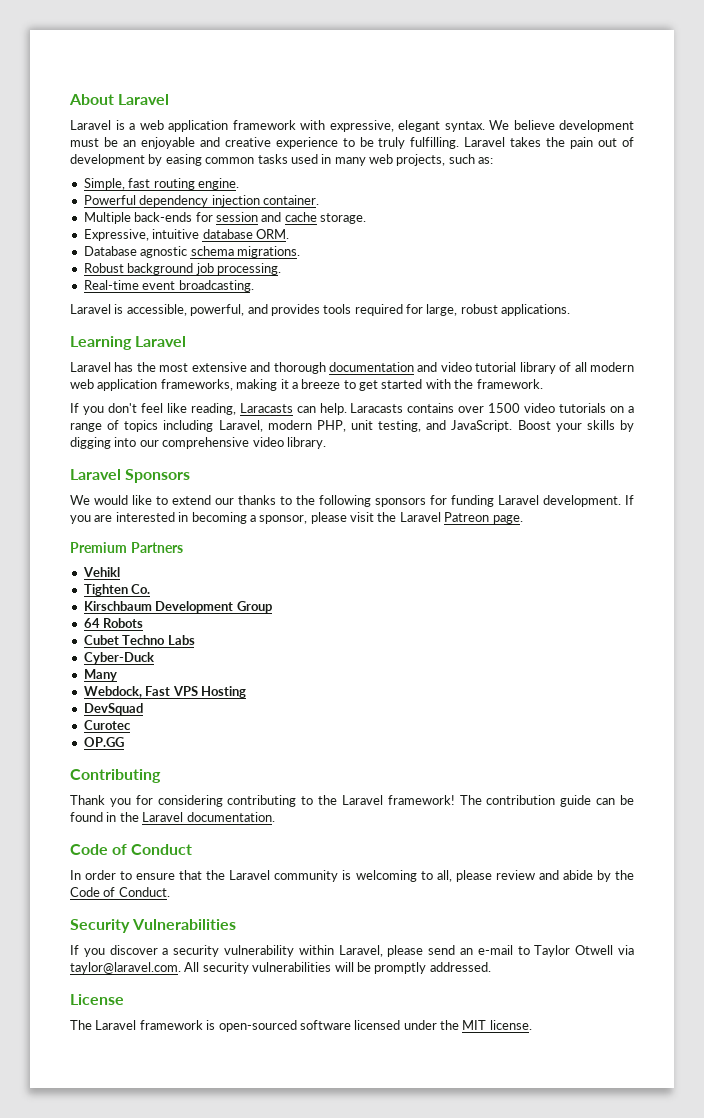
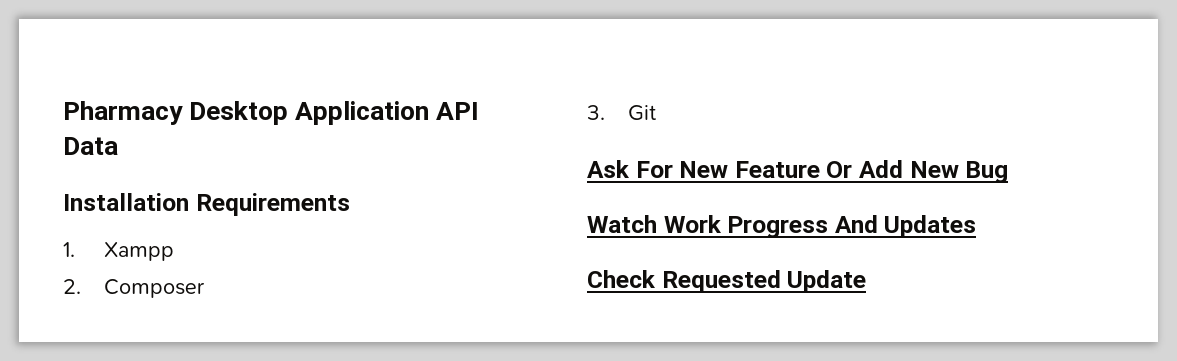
[69,94,170,105] [70,120,634,132] [70,137,634,149] [70,154,494,166] [83,178,239,190] [83,195,319,207] [83,212,366,224] [83,229,289,241] [83,246,300,258] [83,263,281,275] [83,280,254,292] [70,304,571,316] [70,336,187,350] [70,362,635,374] [70,379,543,391] [70,403,634,415] [70,420,635,432] [70,437,326,449] [70,469,191,483] [70,495,634,507] [70,512,523,524] [70,542,183,553] [82,567,120,577] [83,584,151,596] [83,601,272,613] [83,618,144,628] [83,635,195,645] [83,652,154,664] [83,669,117,681] [83,686,246,698] [83,703,143,715] [83,720,131,730] [83,737,124,747] [70,769,161,783] [70,795,634,807] [70,812,275,822] [70,844,193,855] [70,870,634,882] [70,887,170,897] [70,919,237,933] [70,945,634,957] [70,962,491,974] [70,994,124,1005] [70,1020,532,1032] About Laravel // Laravel is a web application framework with expressive, elegant syntax. We believe development must be an enjoyable and creative experience to be truly fulfilling. Laravel takes the pain out of development by easing common tasks used in many web projects, such as: // Simple, fast routing engine. // Powerful dependency injection container. // Multiple back-ends for session and cache storage. // Expressive, intuitive database ORM. // Database agnostic schema migrations. // Robust background job processing. // Real-time event broadcasting. // Laravel is accessible, powerful, and provides tools required for large, robust applications. // Learning Laravel // Laravel has the most extensive and thorough documentation and video tutorial library of all modern web application frameworks, making it a breeze to get started with the framework. // If you don't feel like reading, Laracasts can help. Laracasts contains over 1500 video tutorials on a range of topics including Laravel, modern PHP, unit testing, and JavaScript. Boost your skills by digging into our comprehensive video library. // Laravel Sponsors // We would like to extend our thanks to the following sponsors for funding Laravel development. If you are interested in becoming a sponsor, please visit the Laravel Patreon page. // Premium Partners // Vehikl // Tighten Co. // Kirschbaum Development Group // 64 Robots // Cubet Techno Labs // Cyber-Duck // Many // Webdock, Fast VPS Hosting // DevSquad // Curotec // OP.GG // Contributing // Thank you for considering contributing to the Laravel framework! The contribution guide can be found in the Laravel documentation. // Code of Conduct // In order to ensure that the Laravel community is welcoming to all, please review and abide by the Code of Conduct. // Security Vulnerabilities // If you discover a security vulnerability within Laravel, please send an e-mail to Taylor Otwell via taylor@laravel.com. All security vulnerabilities will be promptly addressed. // License // The Laravel framework is open-sourced software licensed under the MIT license. -> [63,101,480,125] [63,137,118,155] [63,193,350,216] [63,242,174,261] [63,279,205,298] [587,105,656,121] [587,160,1009,183] [587,215,977,238] [587,270,867,293] Pharmacy Desktop Application API Data // Installation Requirements // 1. Xampp // 2. Composer // 3. Git // Ask For New Feature Or Add New Bug // Watch Work Progress And Updates // Check Requested Update

